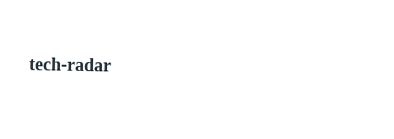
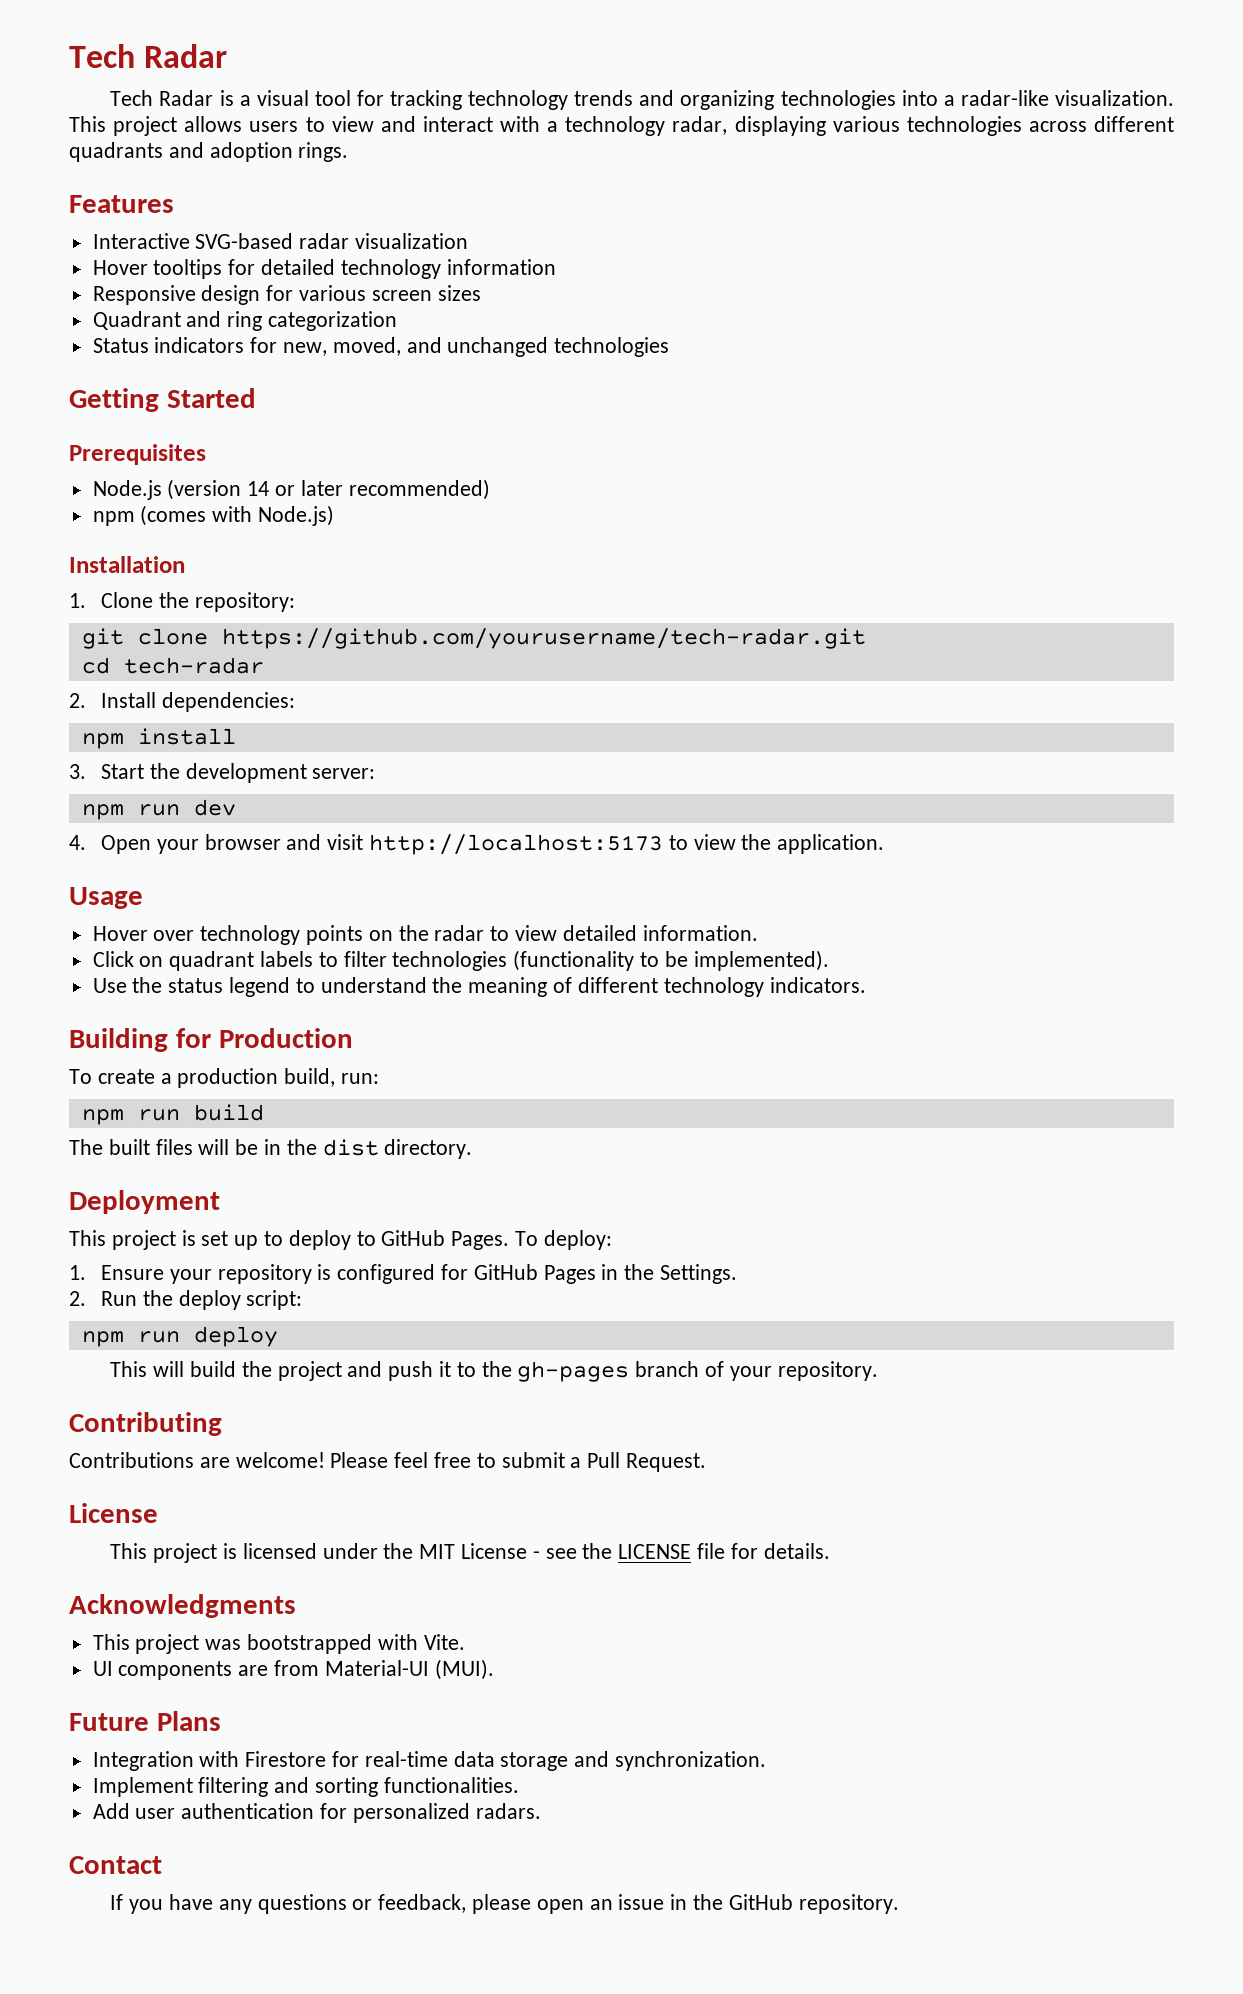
[28,57,112,72] tech-radar -> [69,44,228,68] [110,90,1174,110] [69,116,1174,136] [69,142,349,162] [69,195,174,213] [92,233,469,249] [92,259,556,279] [92,285,481,305] [92,311,398,331] [92,337,670,357] [69,388,256,412] [69,444,206,465] [92,479,490,500] [92,505,335,526] [69,556,185,573] [69,592,295,612] [81,628,866,649] [81,657,264,674] [69,692,295,712] [81,728,236,749] [69,763,376,783] [81,799,236,820] [69,834,885,855] [69,887,143,909] [92,925,758,945] [92,950,829,971] [92,977,866,997] [69,1028,353,1052] [69,1068,380,1088] [81,1104,264,1125] [69,1139,473,1159] [69,1190,220,1214] [69,1230,612,1250] [69,1264,738,1284] [69,1290,303,1310] [81,1326,278,1347] [110,1361,878,1382] [69,1412,222,1436] [69,1452,707,1472] [69,1503,158,1523] [110,1543,830,1563] [69,1594,296,1618] [92,1634,465,1654] [92,1659,494,1680] [69,1711,221,1731] [92,1751,767,1771] [92,1777,519,1797] [92,1803,541,1823] [69,1856,162,1874] [110,1894,899,1914] Tech Radar // Tech Radar is a visual tool for tracking technology trends and organizing technologies into a radar-like visualization. This project allows users to view and interact with a technology radar, displaying various technologies across different quadrants and adoption rings. // Features // Interactive SVG-based radar visualization // Hover tooltips for detailed technology information // Responsive design for various screen sizes // Quadrant and ring categorization // Status indicators for new, moved, and unchanged technologies // Getting Started // Prerequisites // Node.js (version 14 or later recommended) // npm (comes with Node.js) // Installation // 1. Clone the repository: // git clone https://github.com/yourusername/tech-radar.git // cd tech-radar // 2. Install dependencies: // npm install // 3. Start the development server: // npm run dev // 4. Open your browser and visit http://localhost:5173 to view the application. // Usage // Hover over technology points on the radar to view detailed information. // Click on quadrant labels to filter technologies (functionality to be implemented). // Use the status legend to understand the meaning of different technology indicators. // Building for Production // To create a production build, run: // npm run build // The built files will be in the dist directory. // Deployment // This project is set up to deploy to GitHub Pages. To deploy: // 1. Ensure your repository is configured for GitHub Pages in the Settings. // 2. Run the deploy script: // npm run deploy // This will build the project and push it to the gh-pages branch of your repository. // Contributing // Contributions are welcome! Please feel free to submit a Pull Request. // License // This project is licensed under the MIT License - see the LICENSE file for details. // Acknowledgments // This project was bootstrapped with Vite. // UI components are from Material-UI (MUI). // Future Plans // Integration with Firestore for real-time data storage and synchronization. // Implement filtering and sorting functionalities. // Add user authentication for personalized radars. // Contact // If you have any questions or feedback, please open an issue in the GitHub repository.

